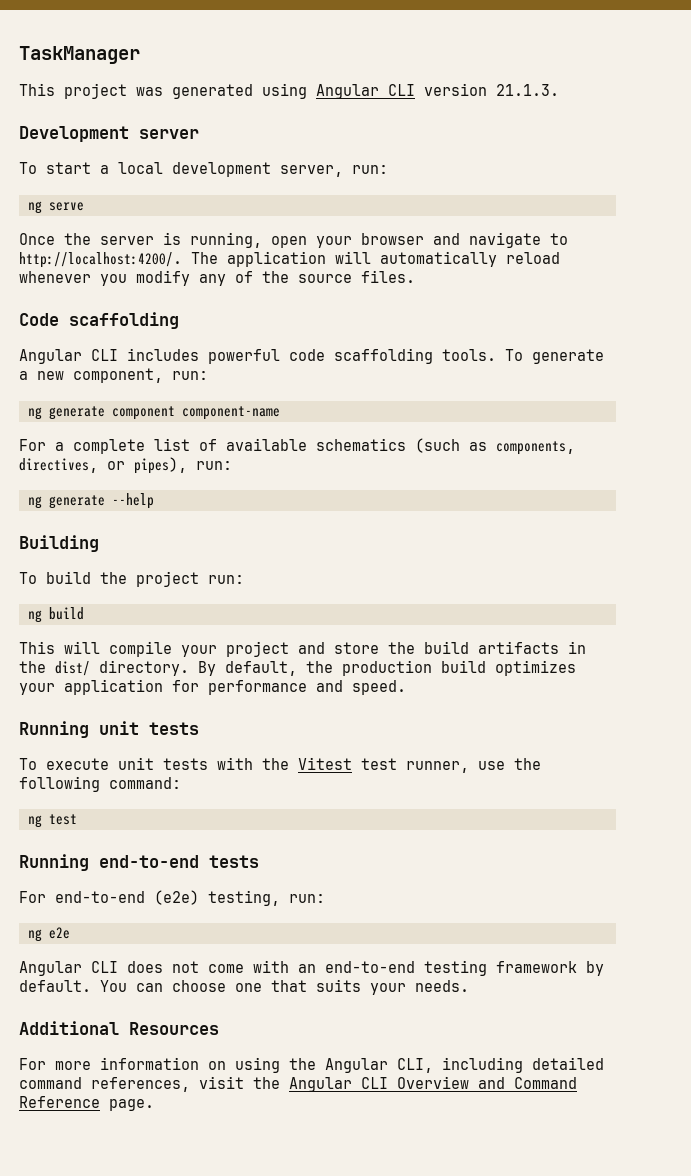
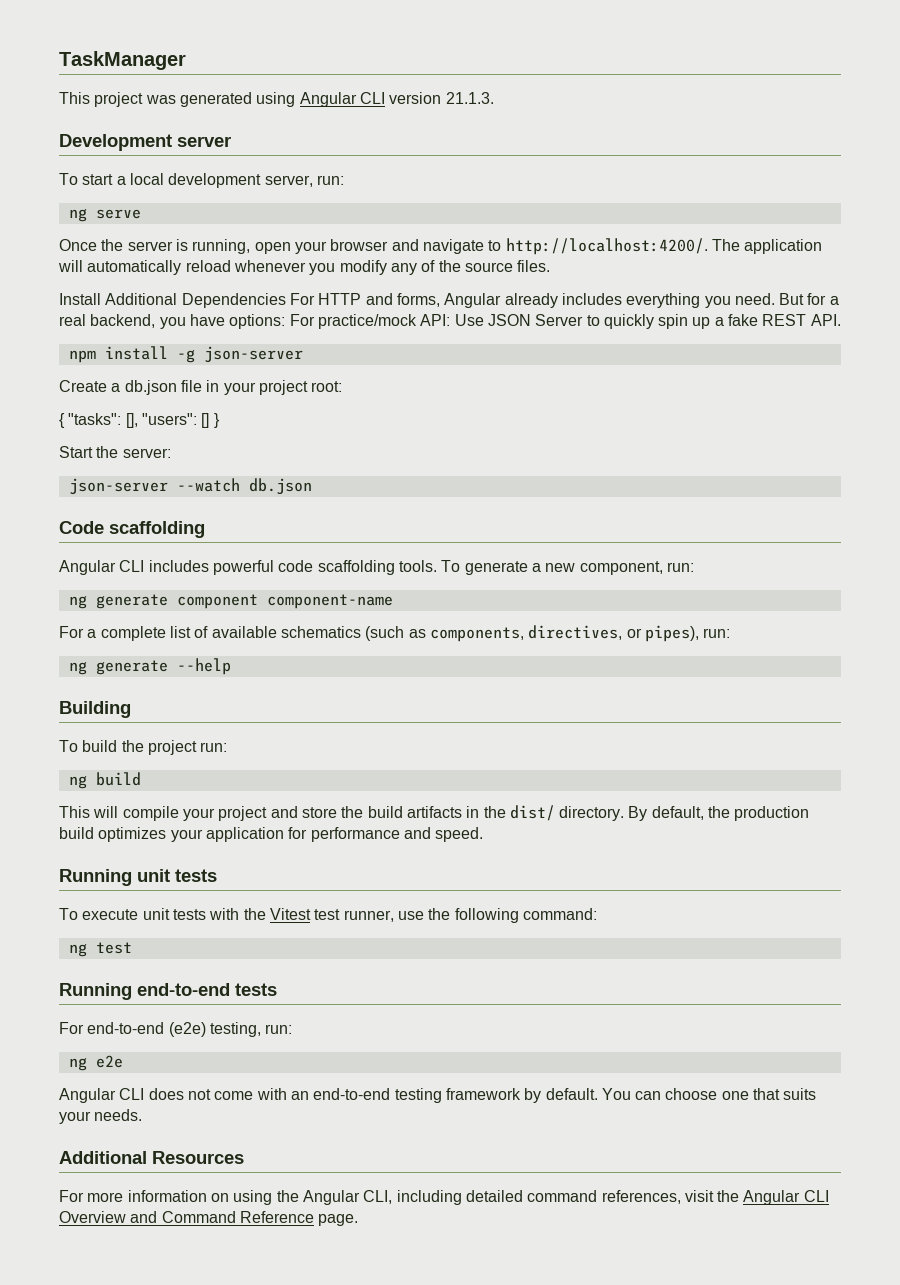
(415, 276) none -> [59,293,839,308] [59,314,841,329] [68,346,303,363] [59,380,343,395] [59,413,220,428] [59,446,171,458] [68,478,312,495] // Install Additional Dependencies For HTTP and forms, Angular already includes everything you need. But for a real backend, you have options: For practice/mock API: Use JSON Server to quickly spin up a fake REST API. // npm install -g json-server // Create a db.json file in your project root: // { "tasks": [], "users": [] } // Start the server: // json-server --watch db.json

